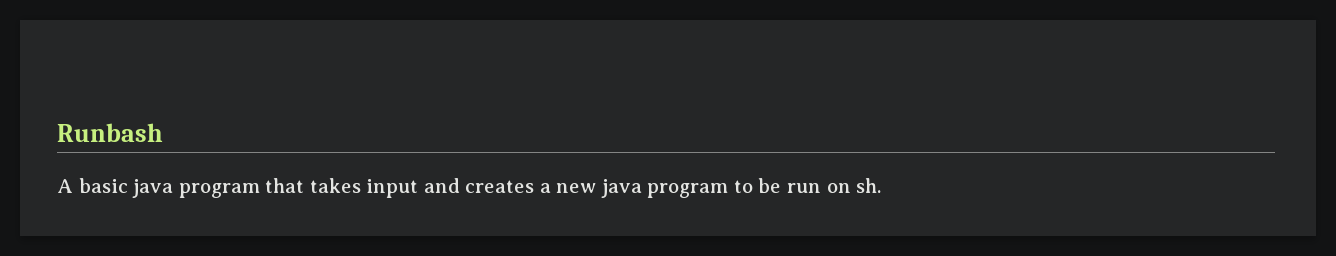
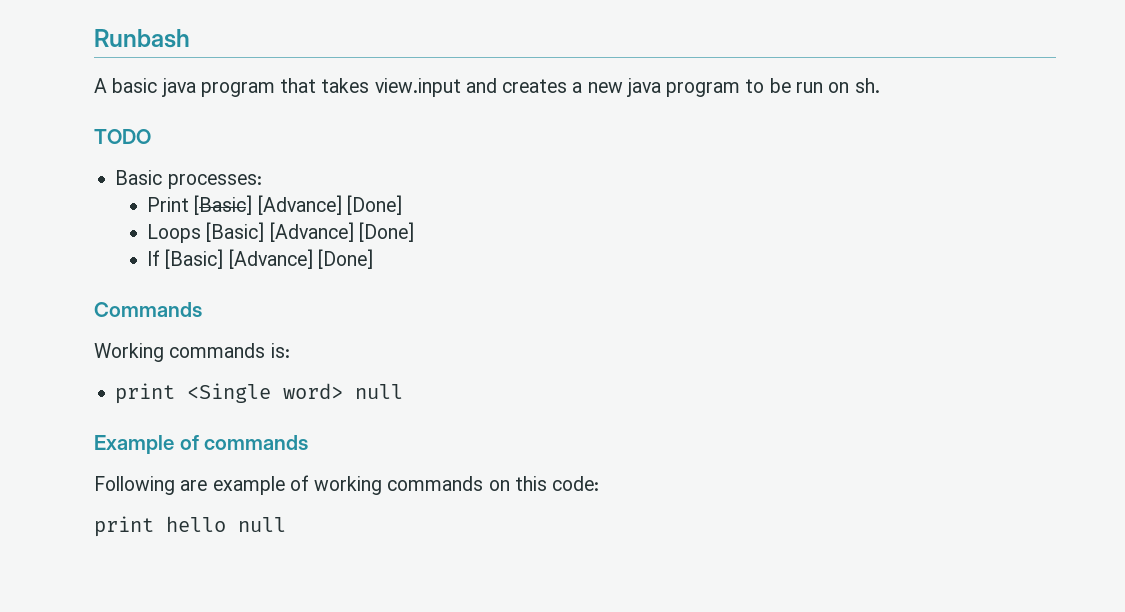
[366,179,419,198] input -> [374,78,461,97] view.input
(882, 185) none -> [94,129,151,144] [115,170,262,189] [147,195,403,215] [147,222,415,243] [147,249,374,269] [94,302,202,317] [94,343,290,362] [115,383,404,404] [94,435,309,454] [94,475,600,495] [94,516,286,537] // TODO // Basic processes: // Print [Basic] [Advance] [Done] // Loops [Basic] [Advance] [Done] // If [Basic] [Advance] [Done] // Commands // Working commands is: // print <Single word> null // Example of commands // Following are example of working commands on this code: // print hello null

